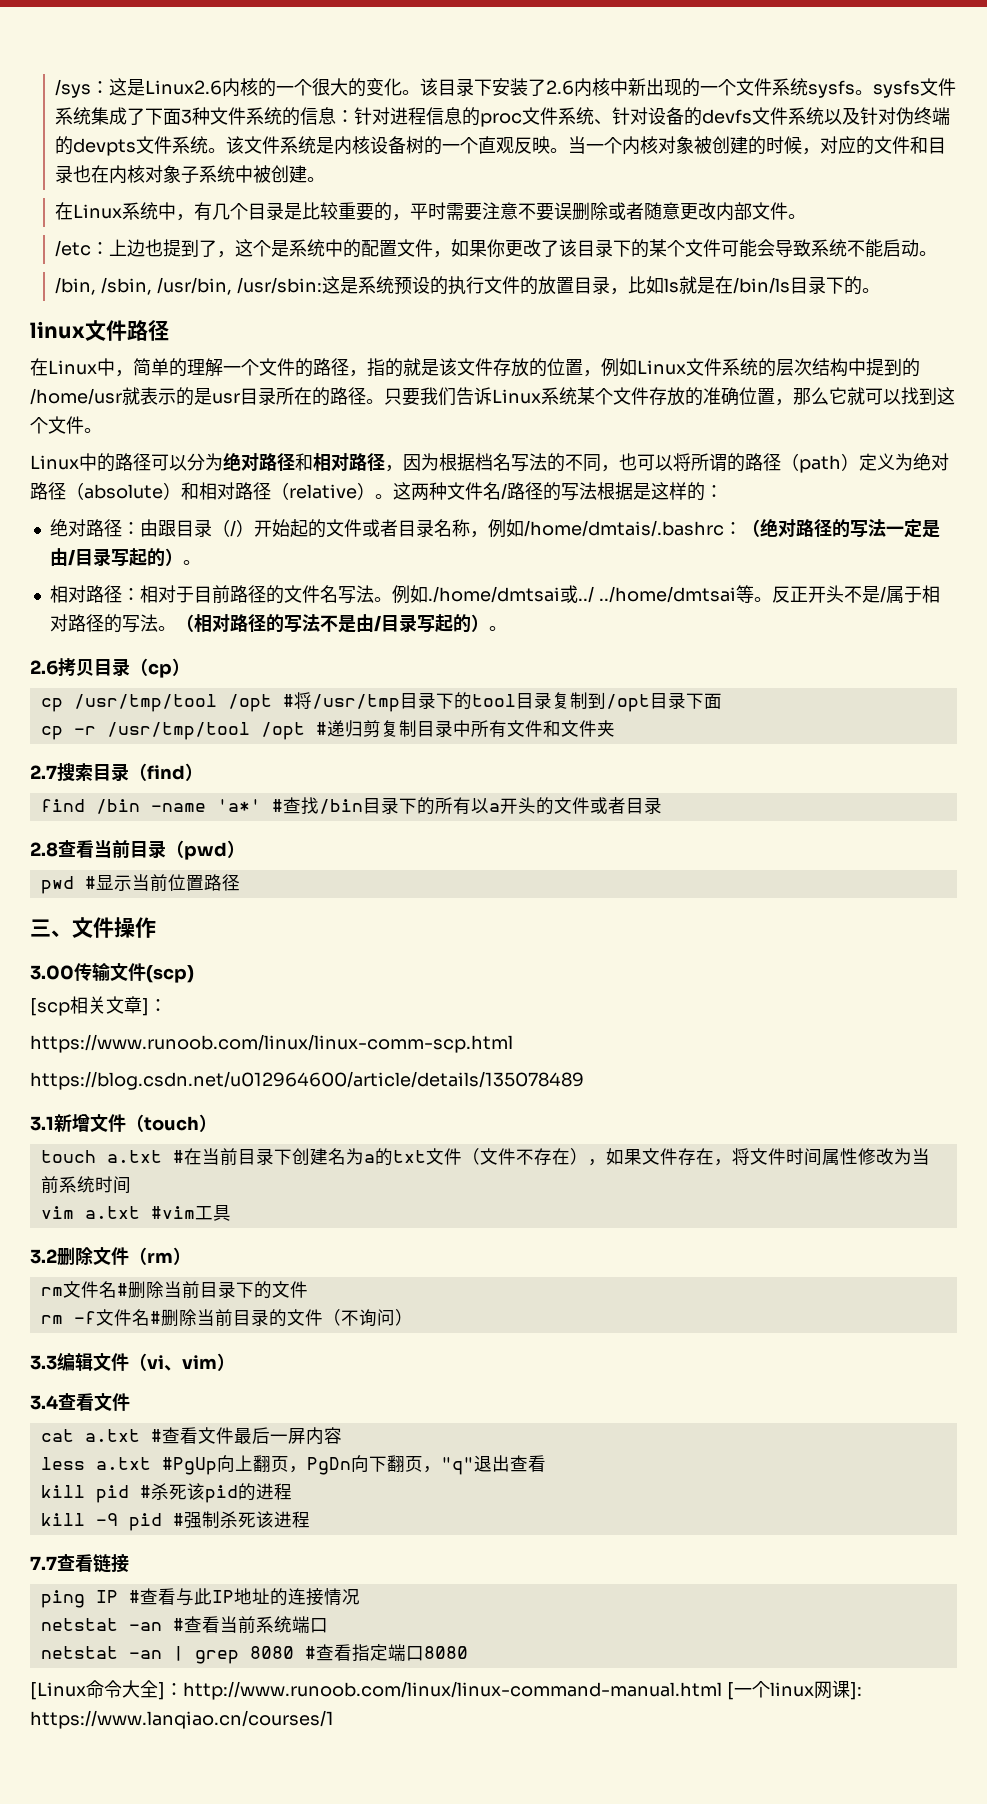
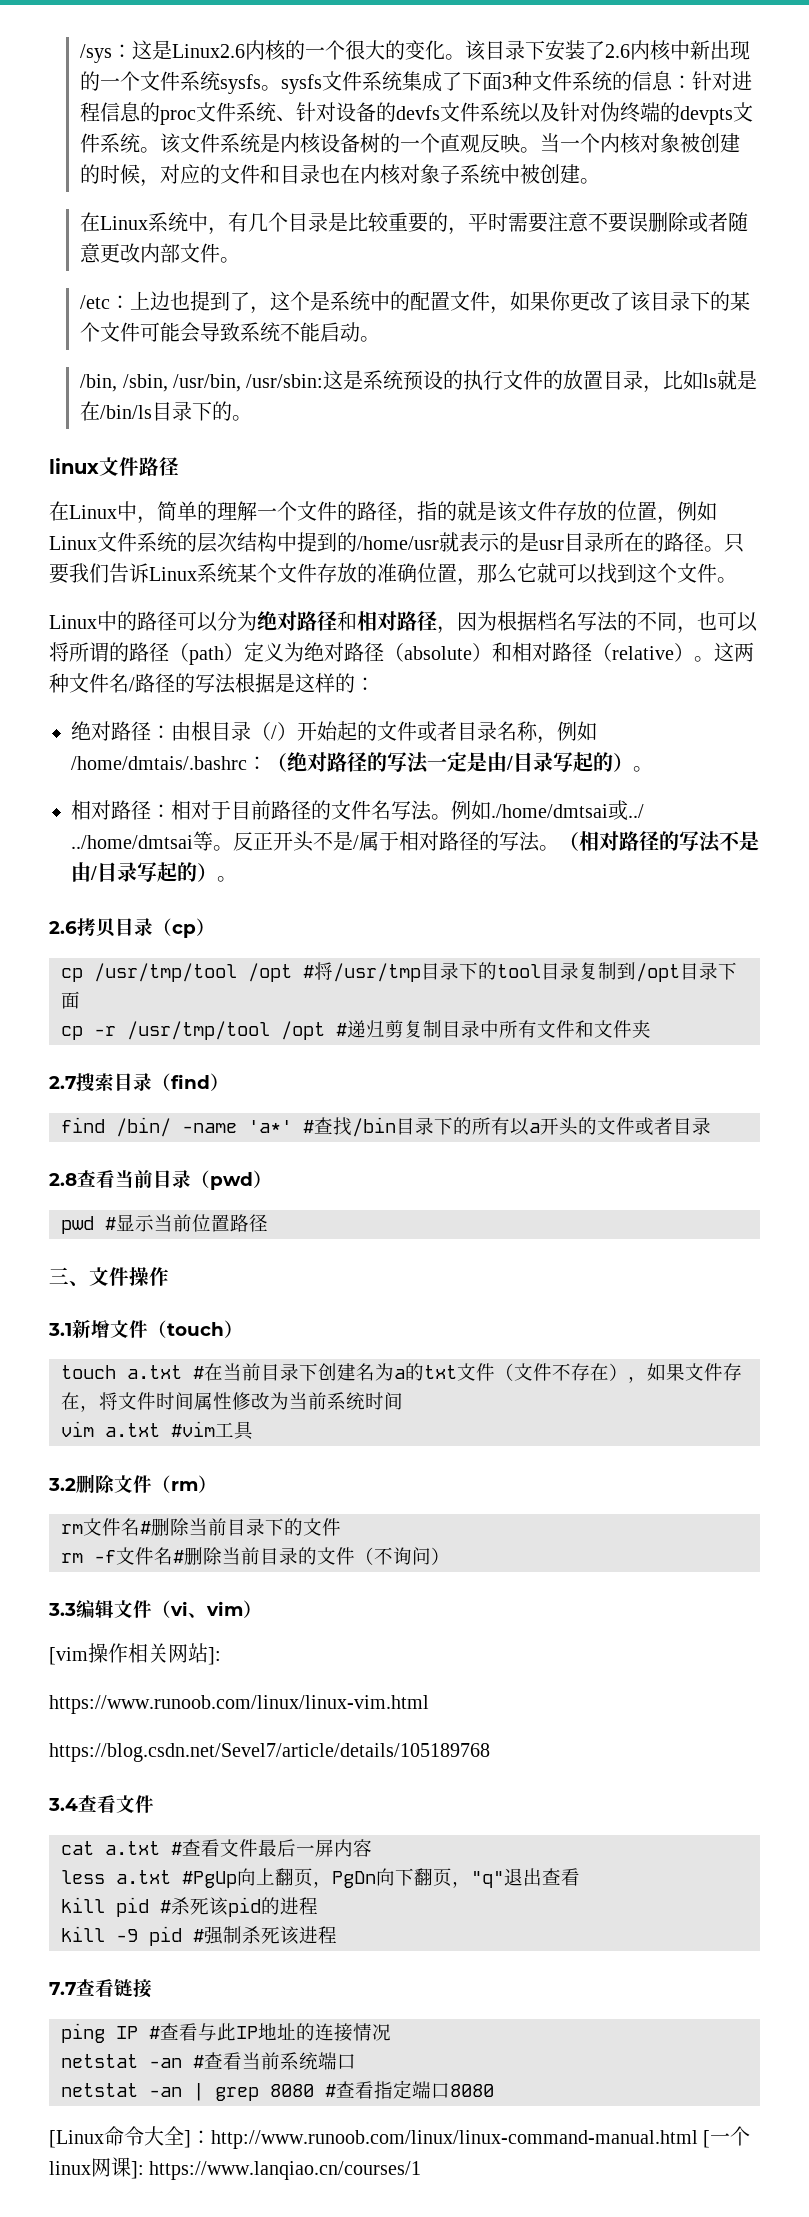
[157,520,176,537] 跟 -> [191,721,211,741] 根
[95,799,140,814] /bin -> [116,1117,171,1137] /bin/
[30,962,194,983] [30,996,167,1016] [30,1034,513,1053] [30,1071,584,1090] // 3.00传输文件(scp) // [scp相关文章]： // https://www.runoob.com/linux/linux-comm-scp.html // https://blog.csdn.net/u012964600/article/details/135078489 -> (169, 1276) none
(235, 1362) none -> [49,1643,221,1665] [49,1695,429,1714] [49,1743,490,1762] // [vim操作相关网站]: // https://www.runoob.com/linux/linux-vim.html // https://blog.csdn.net/Sevel7/article/details/105189768

